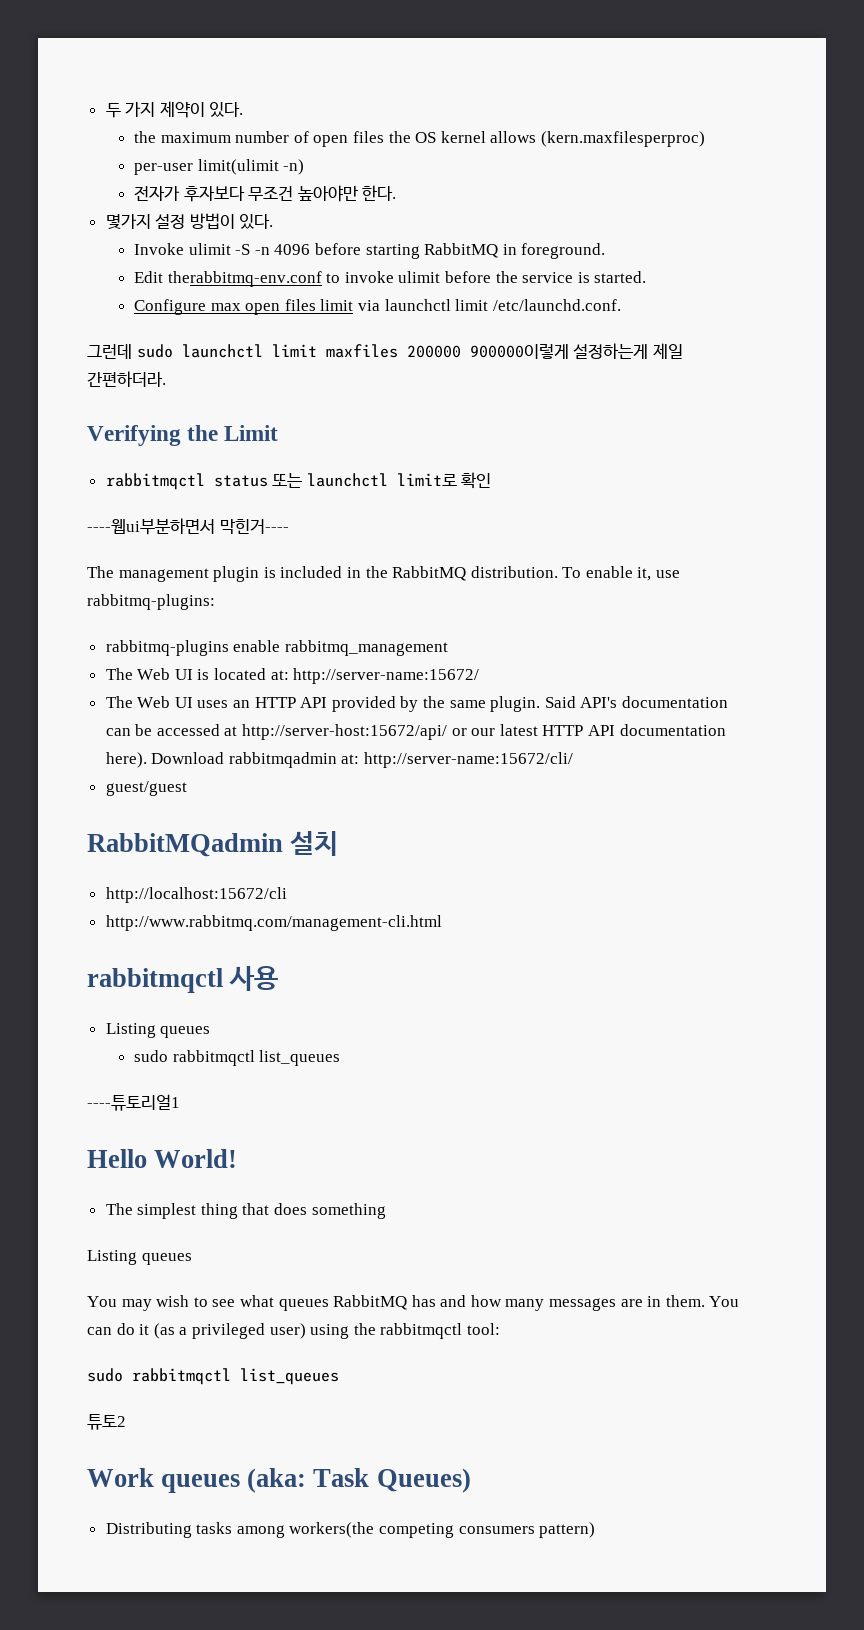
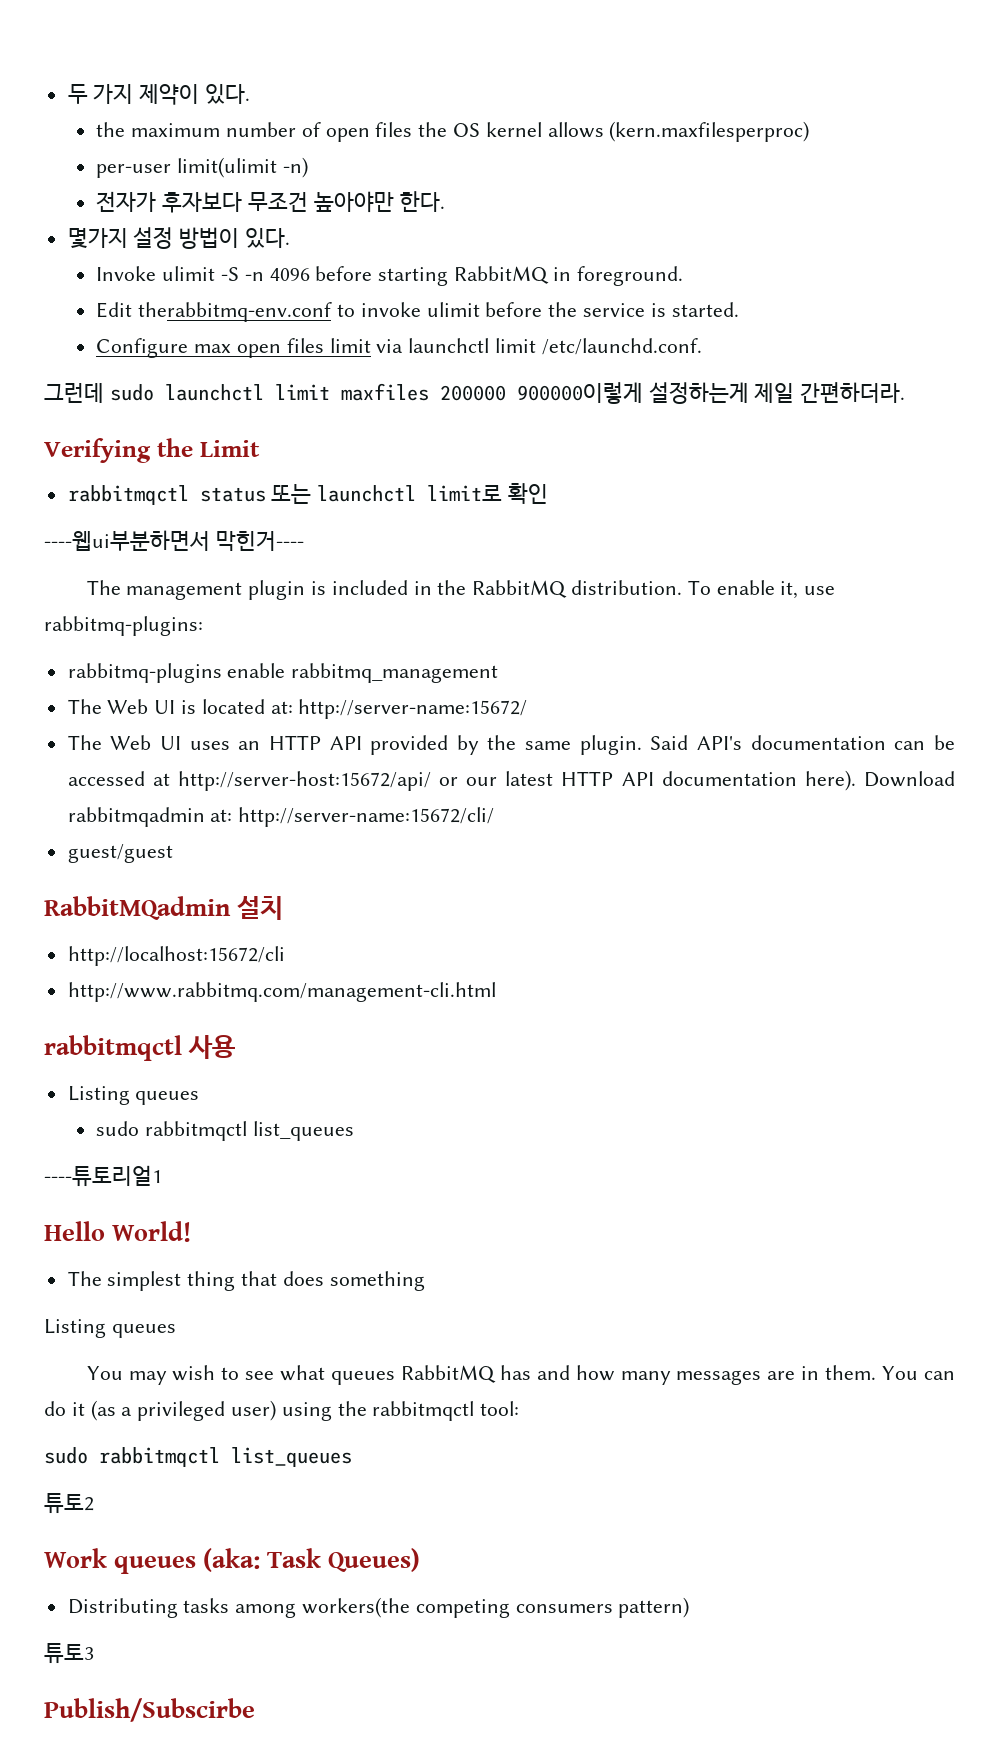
(596, 1530) none -> [44,1643,94,1664] [44,1698,255,1722] // 튜토3 // Publish/Subscirbe

